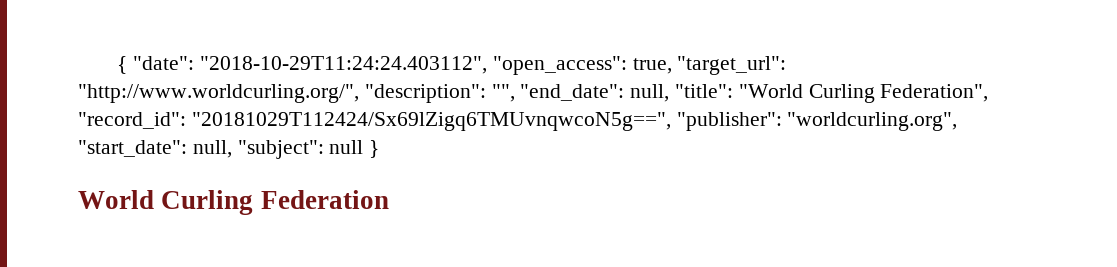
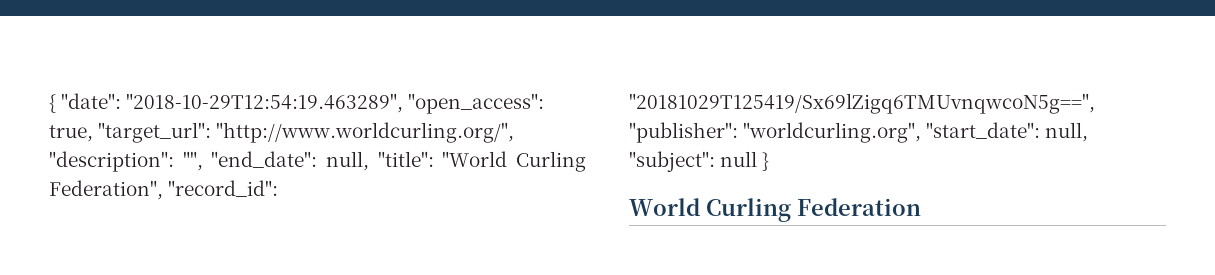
[199,56,487,74] "2018-10-29T11:24:24.403112", -> [126,93,404,113] "2018-10-29T12:54:19.463289",
[191,112,671,131] "20181029T112424/Sx69lZigq6TMUvnqwcoN5g==", -> [629,93,1095,114] "20181029T125419/Sx69lZigq6TMUvnqwcoN5g==",

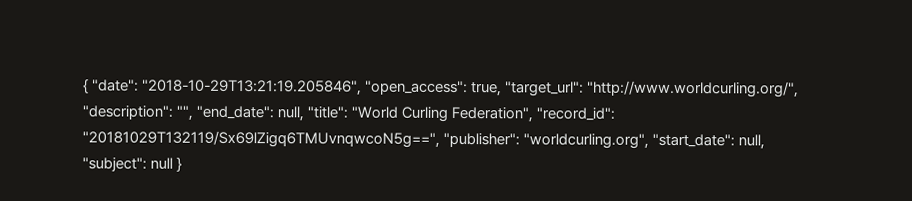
[126,93,404,113] "2018-10-29T12:54:19.463289", -> [142,79,363,96] "2018-10-29T13:21:19.205846",
[629,93,1095,114] "20181029T125419/Sx69lZigq6TMUvnqwcoN5g==", -> [82,130,440,148] "20181029T132119/Sx69lZigq6TMUvnqwcoN5g==",
[629,198,921,222] // World Curling Federation -> (183, 164) none

